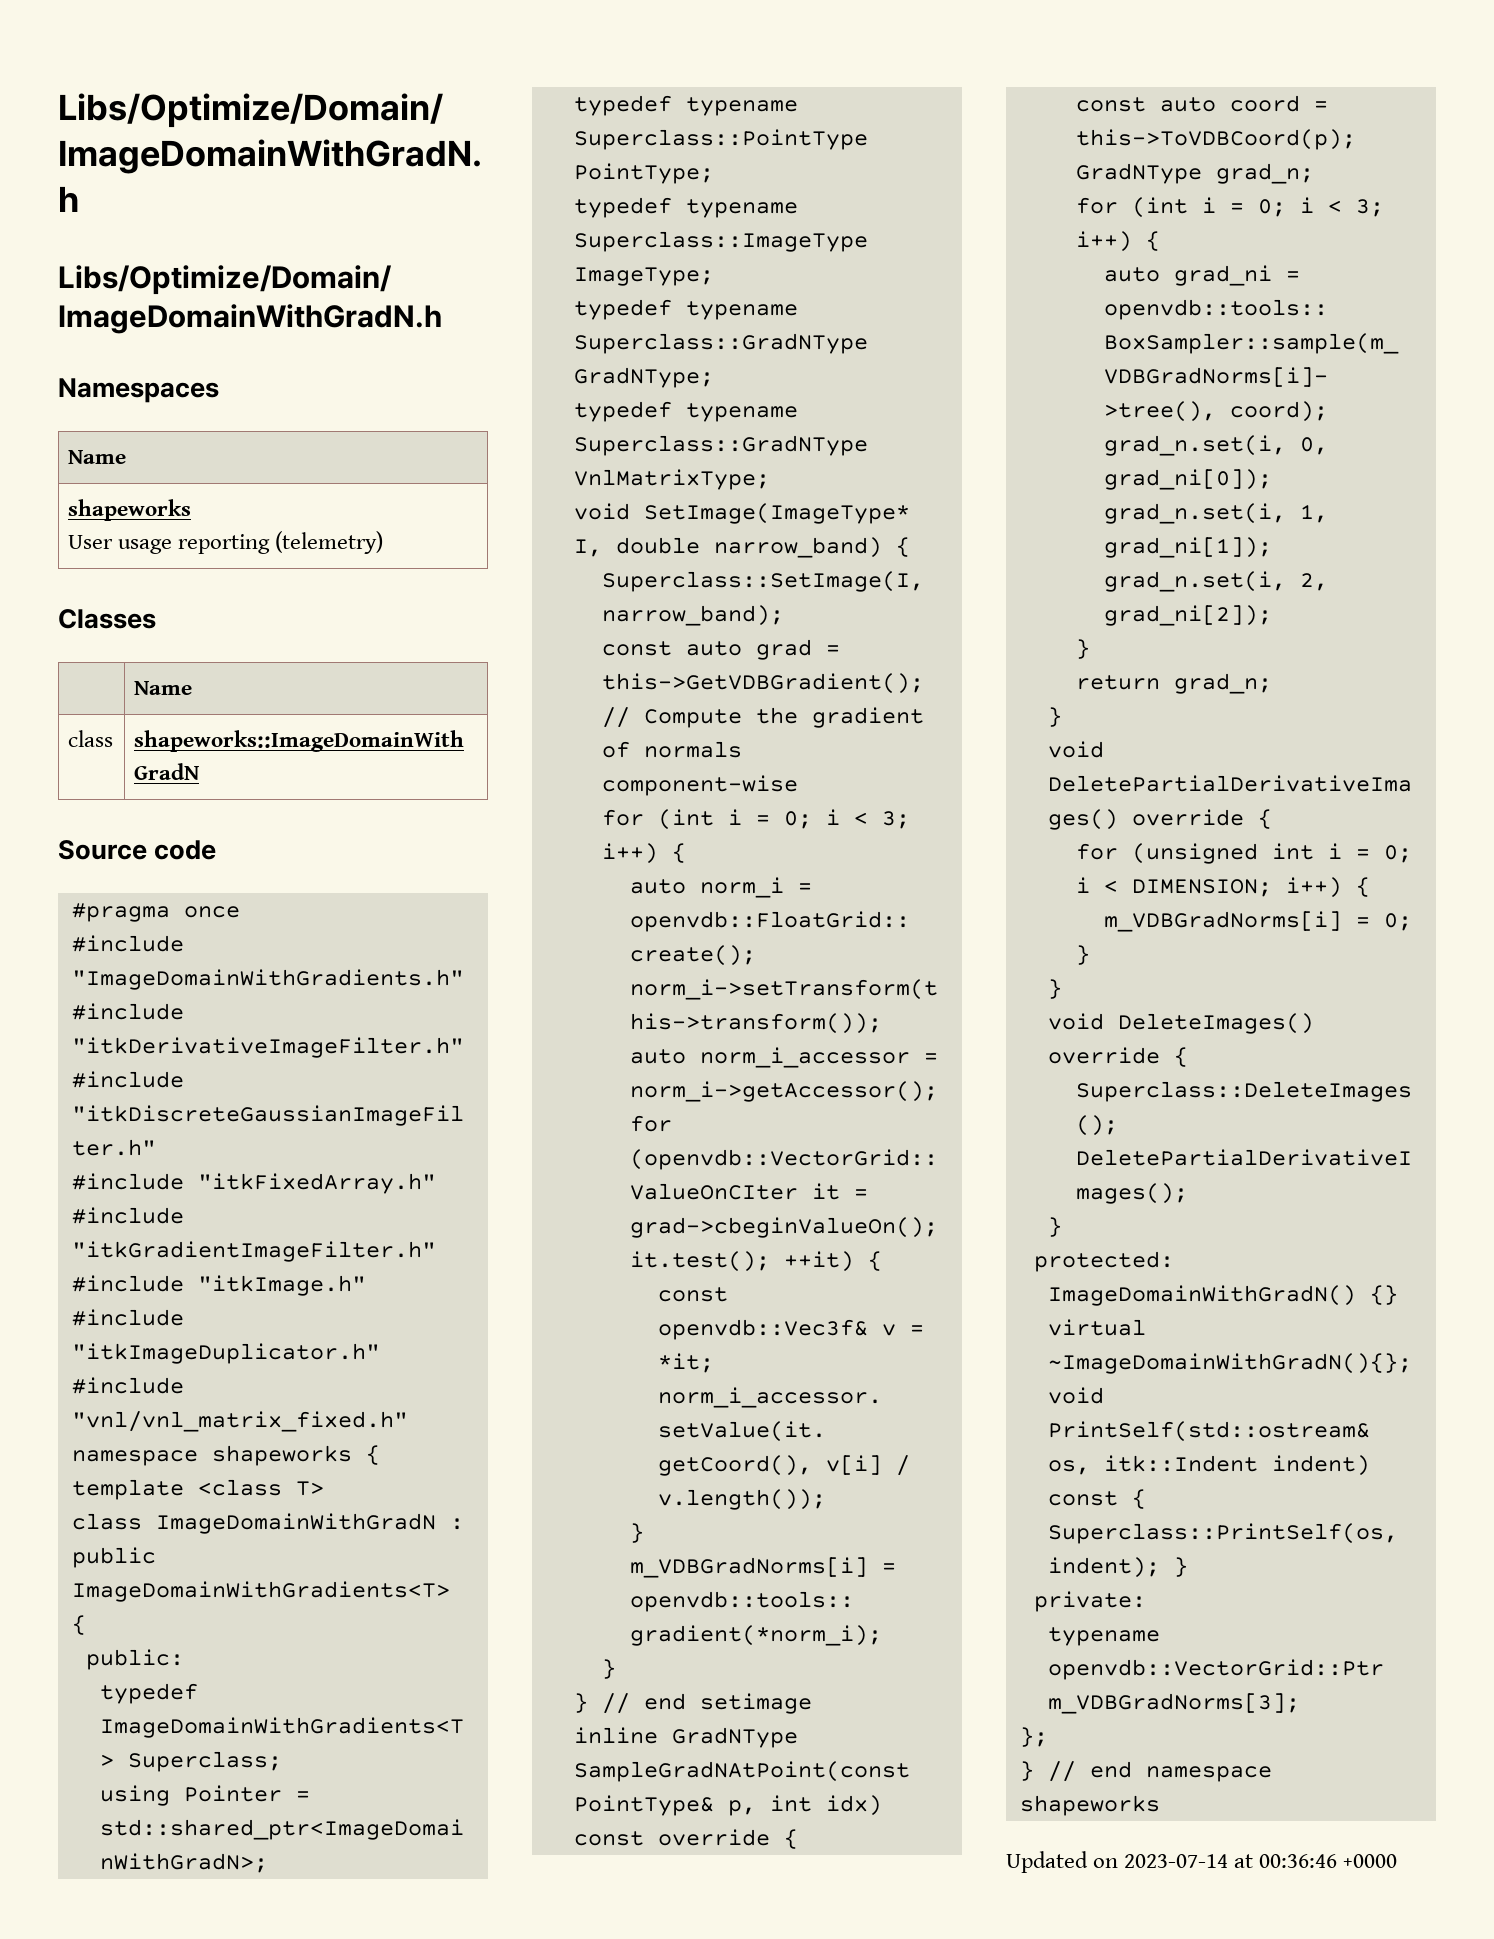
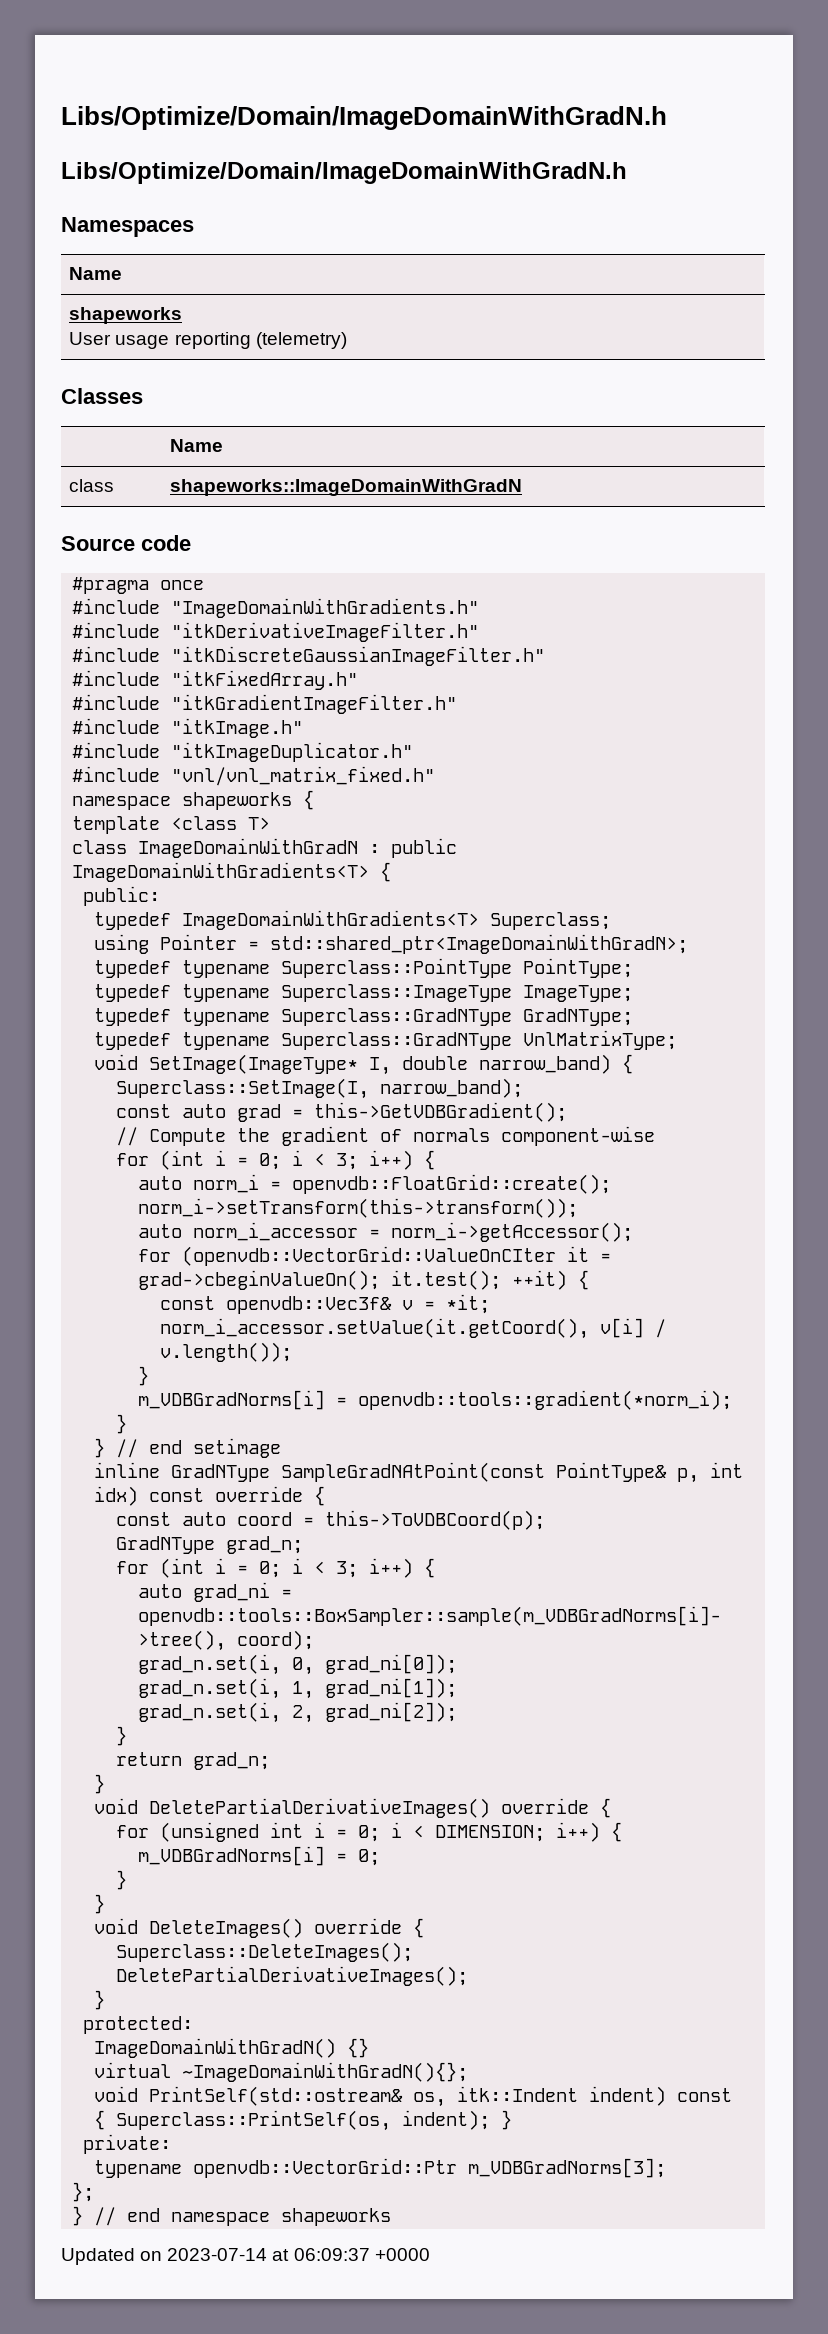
[1259,1854,1338,1868] 00:36:46 -> [293,2248,370,2261] 06:09:37

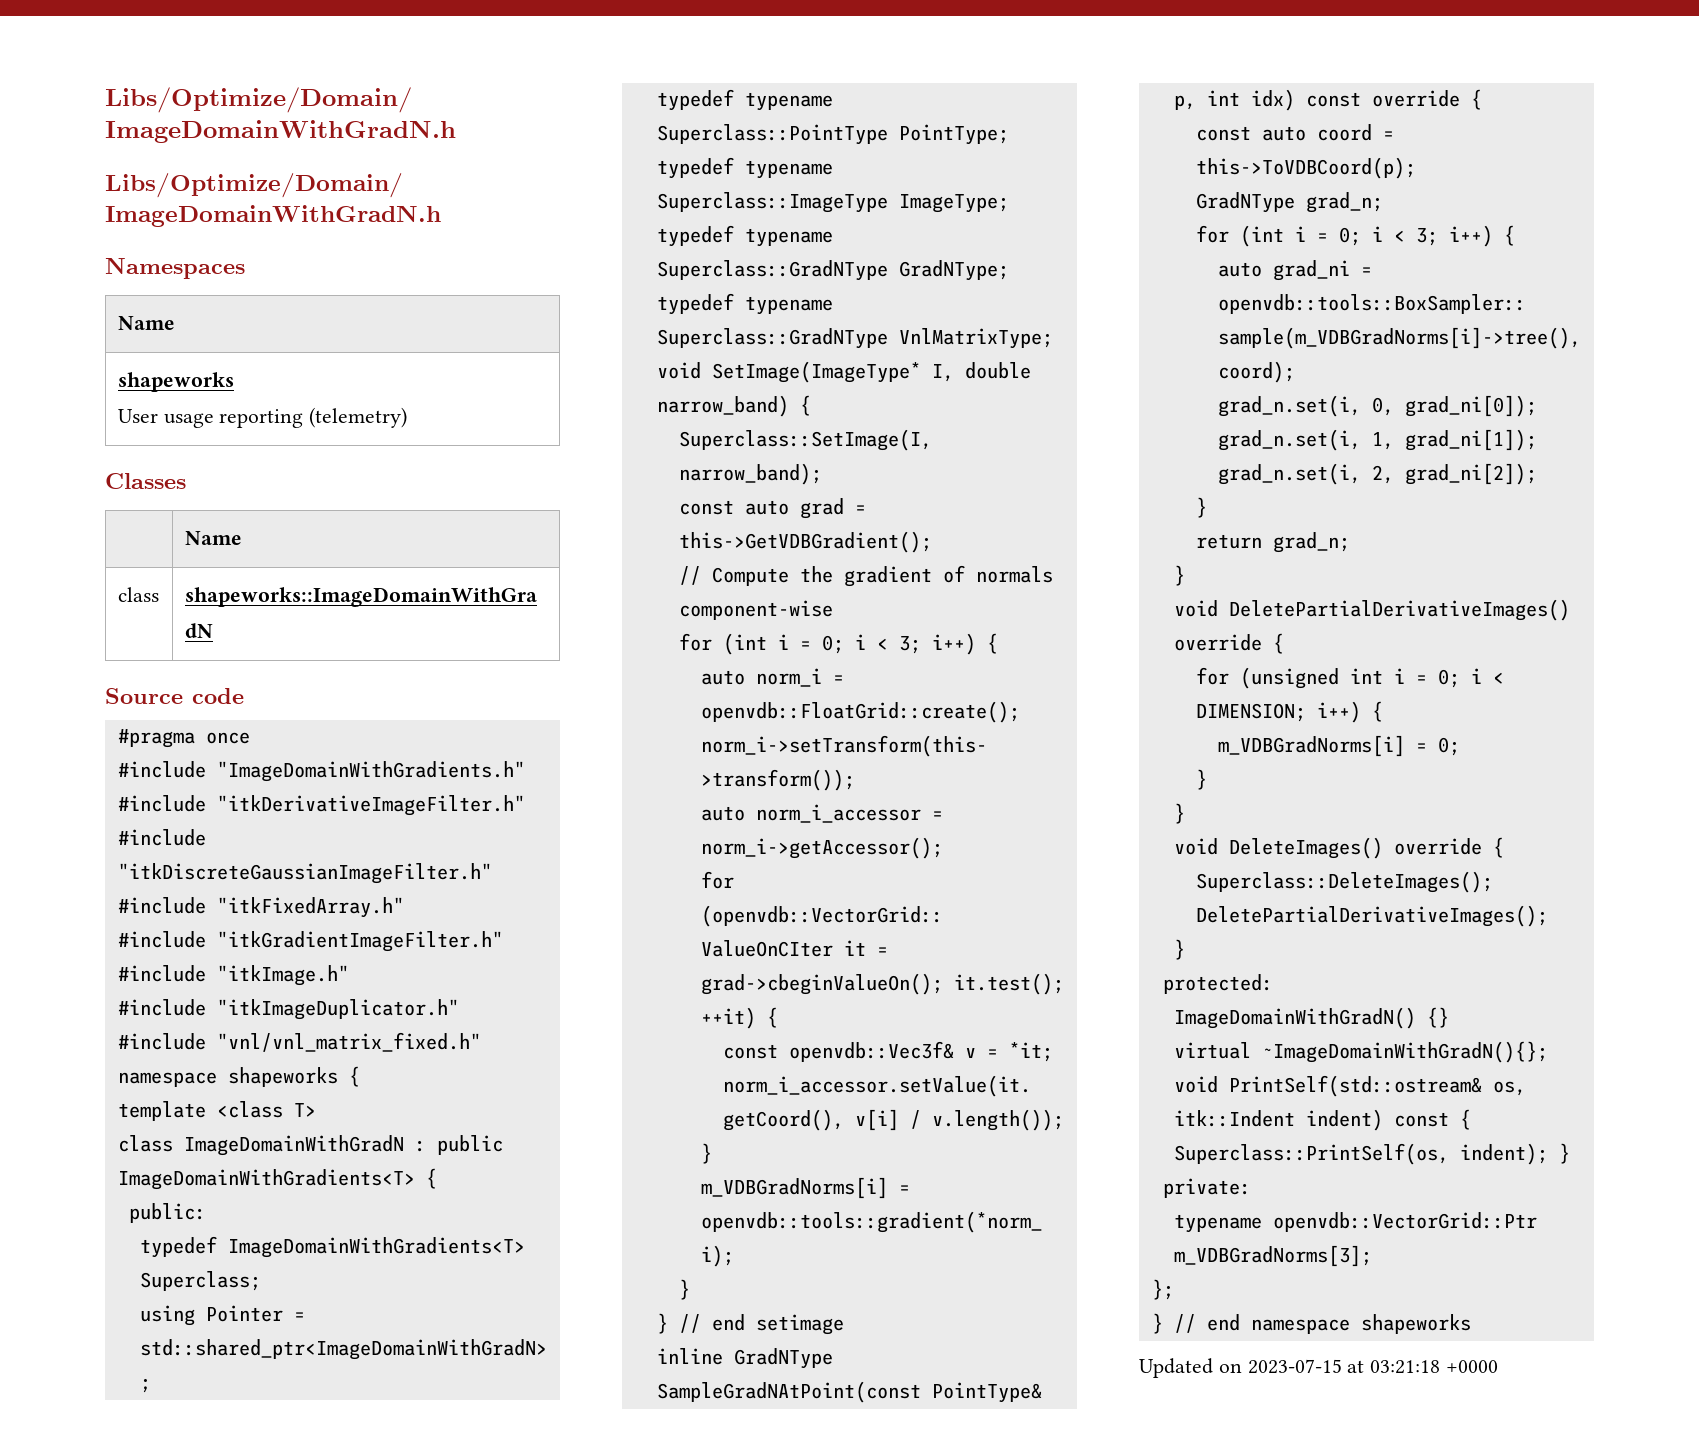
[167,2248,370,2261] 2023-07-14 at 06:09:37 -> [1247,1359,1441,1374] 2023-07-15 at 03:21:18

